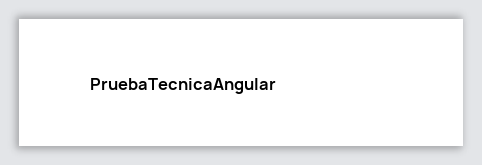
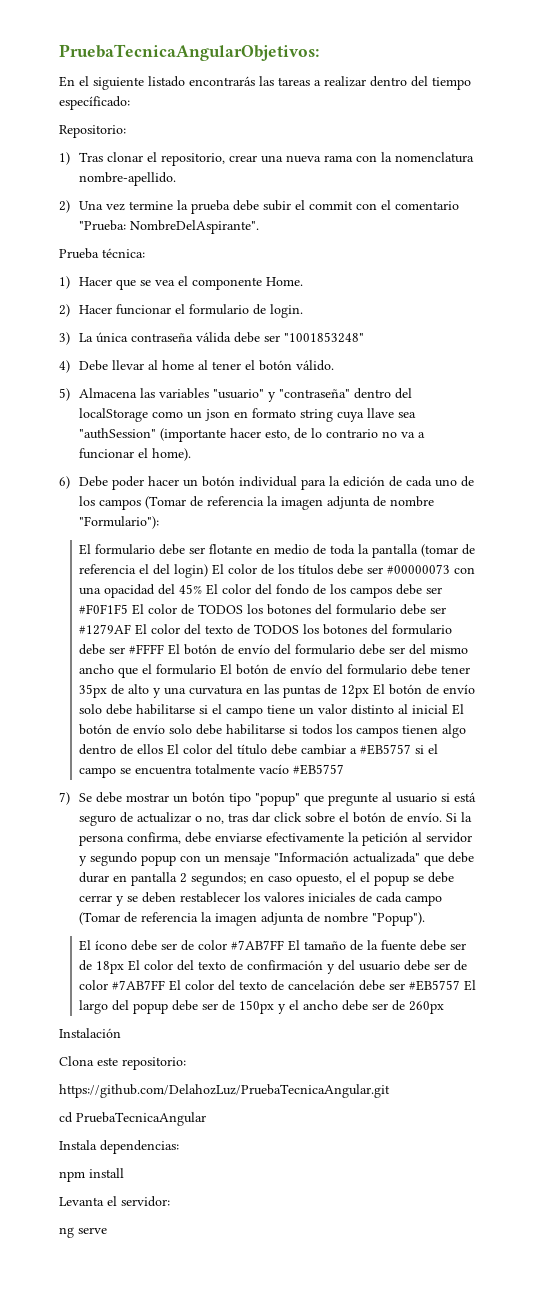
[90,78,276,94] PruebaTecnicaAngular -> [59,44,319,61] [59,76,471,90] [59,96,130,110] [59,125,126,138] [59,152,475,166] [79,172,177,186] [59,200,460,214] [79,220,260,234] [59,248,145,259] [59,276,304,290] [59,304,304,318] [59,332,365,345] [59,360,335,373] [59,388,413,402] [79,408,417,422] [79,428,426,442] [79,448,192,461] [59,476,475,490] [79,496,435,510] [79,516,160,529] [79,544,476,558] [79,564,476,578] [79,584,443,598] [79,604,447,615] [79,624,453,635] [79,644,469,655] [79,664,471,678] [79,684,476,698] [79,704,465,718] [79,724,467,738] [79,744,439,755] [79,764,345,778] [59,792,477,806] [79,812,473,826] [79,832,473,846] [79,852,475,866] [79,872,455,886] [79,892,443,906] [79,912,426,926] [79,940,467,951] [79,960,468,974] [79,980,477,991] [79,1000,445,1014] [59,1028,121,1038] [59,1056,186,1070] [59,1084,390,1098] [59,1112,206,1126] [59,1140,179,1154] [59,1168,124,1182] [59,1196,170,1207] [59,1227,107,1238] PruebaTecnicaAngularObjetivos: // En el siguiente listado encontrarás las tareas a realizar dentro del tiempo específicado: // Repositorio: // 1) Tras clonar el repositorio, crear una nueva rama con la nomenclatura nombre-apellido. // 2) Una vez termine la prueba debe subir el commit con el comentario "Prueba: NombreDelAspirante". // Prueba técnica: // 1) Hacer que se vea el componente Home. // 2) Hacer funcionar el formulario de login. // 3) La única contraseña válida debe ser "1001853248" // 4) Debe llevar al home al tener el botón válido. // 5) Almacena las variables "usuario" y "contraseña" dentro del localStorage como un json en formato string cuya llave sea "authSession" (importante hacer esto, de lo contrario no va a funcionar el home). // 6) Debe poder hacer un botón individual para la edición de cada uno de los campos (Tomar de referencia la imagen adjunta de nombre "Formulario"): // El formulario debe ser flotante en medio de toda la pantalla (tomar de referencia el del login) El color de los títulos debe ser #00000073 con una opacidad del 45% El color del fondo de los campos debe ser #F0F1F5 El color de TODOS los botones del formulario debe ser #1279AF El color del texto de TODOS los botones del formulario debe ser #FFFF El botón de envío del formulario debe ser del mismo ancho que el formulario El botón de envío del formulario debe tener 35px de alto y una curvatura en las puntas de 12px El botón de envío solo debe habilitarse si el campo tiene un valor distinto al inicial El botón de envío solo debe habilitarse si todos los campos tienen algo dentro de ellos El color del título debe cambiar a #EB5757 si el campo se encuentra totalmente vacío #EB5757 // 7) Se debe mostrar un botón tipo "popup" que pregunte al usuario si está seguro de actualizar o no, tras dar click sobre el botón de envío. Si la persona confirma, debe enviarse efectivamente la petición al servidor y segundo popup con un mensaje "Información actualizada" que debe durar en pantalla 2 segundos; en caso opuesto, el el popup se debe cerrar y se deben restablecer los valores iniciales de cada campo (Tomar de referencia la imagen adjunta de nombre "Popup"). // El ícono debe ser de color #7AB7FF El tamaño de la fuente debe ser de 18px El color del texto de confirmación y del usuario debe ser de color #7AB7FF El color del texto de cancelación debe ser #EB5757 El largo del popup debe ser de 150px y el ancho debe ser de 260px // Instalación // Clona este repositorio: // https://github.com/DelahozLuz/PruebaTecnicaAngular.git // cd PruebaTecnicaAngular // Instala dependencias: // npm install // Levanta el servidor: // ng serve

